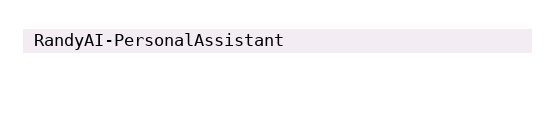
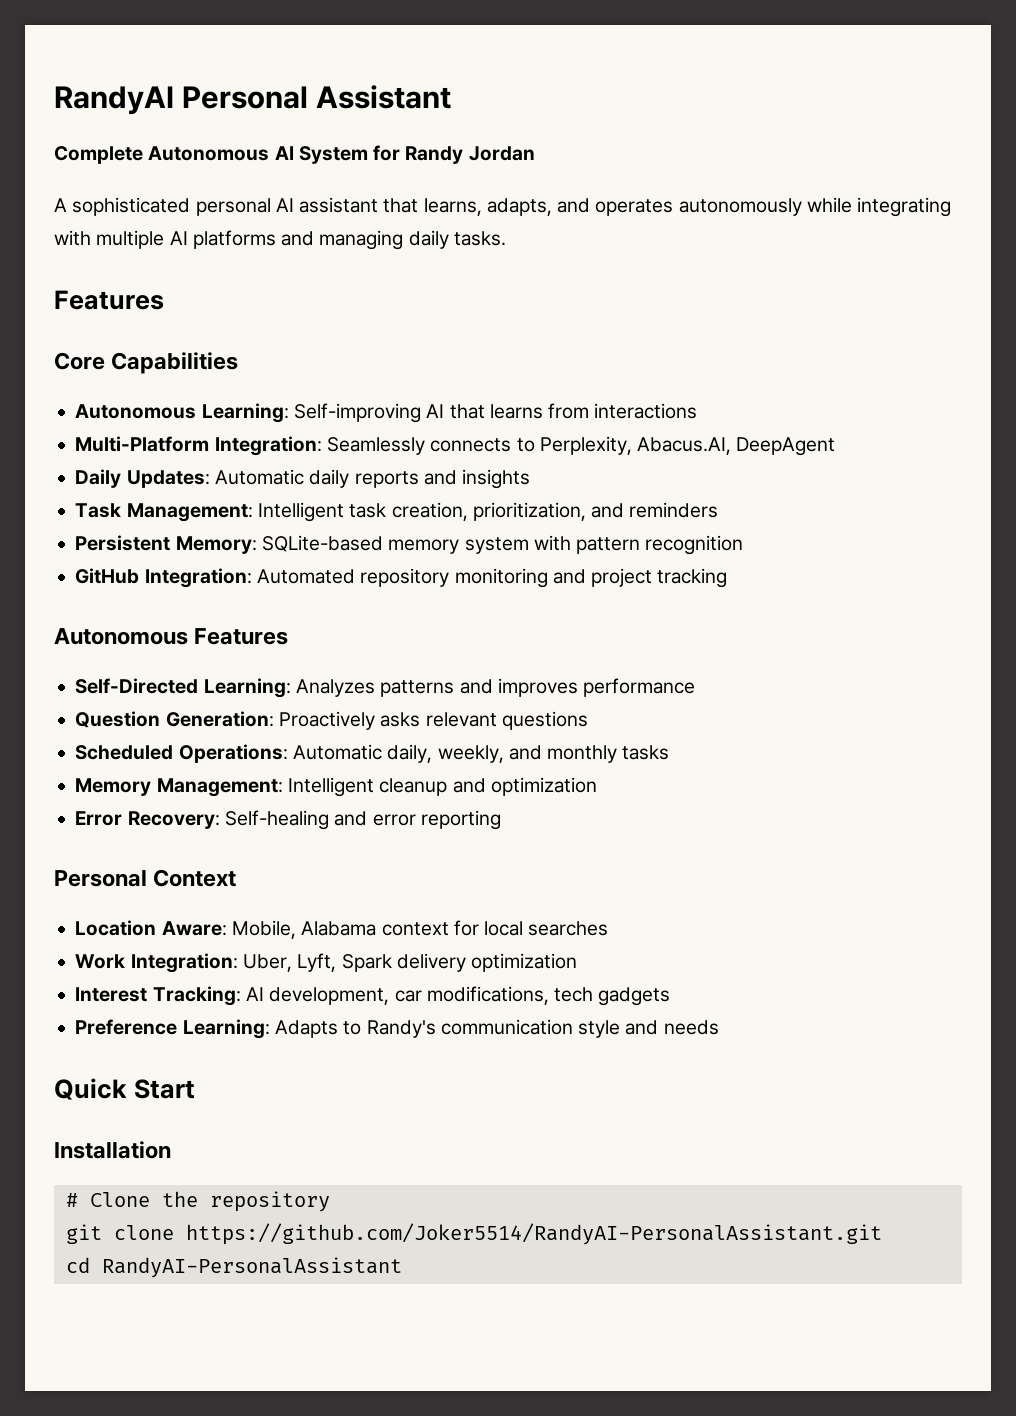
(33, 41) none -> [54,85,452,115] [54,145,535,164] [54,197,952,217] [54,230,506,250] [54,290,164,310] [54,352,239,374] [75,403,698,423] [75,436,836,456] [75,469,531,489] [75,502,719,522] [75,535,744,555] [75,568,728,588] [54,628,289,645] [75,678,696,698] [75,711,588,730] [75,744,670,763] [75,777,597,797] [75,810,501,830] [54,869,237,887] [75,920,609,939] [75,953,578,973] [75,986,671,1006] [75,1019,719,1039] [54,1078,196,1100] [54,1141,171,1159] [65,1191,330,1212] [65,1223,882,1245] [65,1257,90,1273] RandyAI Personal Assistant // Complete Autonomous AI System for Randy Jordan // A sophisticated personal AI assistant that learns, adapts, and operates autonomously while integrating with multiple AI platforms and managing daily tasks. // Features // Core Capabilities // Autonomous Learning: Self-improving AI that learns from interactions // Multi-Platform Integration: Seamlessly connects to Perplexity, Abacus.AI, DeepAgent // Daily Updates: Automatic daily reports and insights // Task Management: Intelligent task creation, prioritization, and reminders // Persistent Memory: SQLite-based memory system with pattern recognition // GitHub Integration: Automated repository monitoring and project tracking // Autonomous Features // Self-Directed Learning: Analyzes patterns and improves performance // Question Generation: Proactively asks relevant questions // Scheduled Operations: Automatic daily, weekly, and monthly tasks // Memory Management: Intelligent cleanup and optimization // Error Recovery: Self-healing and error reporting // Personal Context // Location Aware: Mobile, Alabama context for local searches // Work Integration: Uber, Lyft, Spark delivery optimization // Interest Tracking: AI development, car modifications, tech gadgets // Preference Learning: Adapts to Randy's communication style and needs // Quick Start // Installation // # Clone the repository // git clone https://github.com/Joker5514/RandyAI-PersonalAssistant.git // cd

